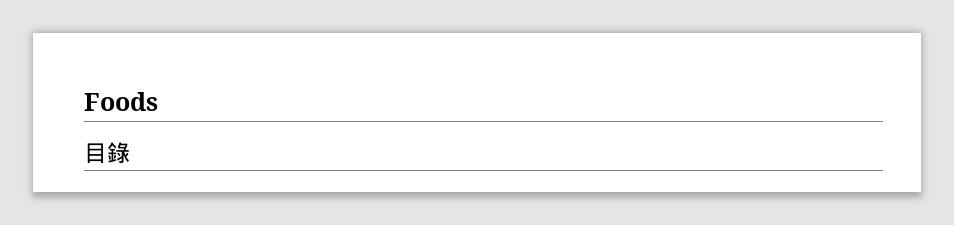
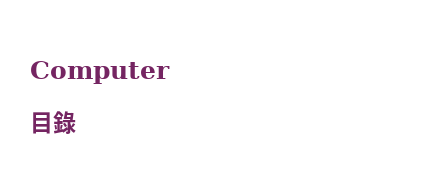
[84,92,158,111] Foods -> [30,61,170,84] Computer

